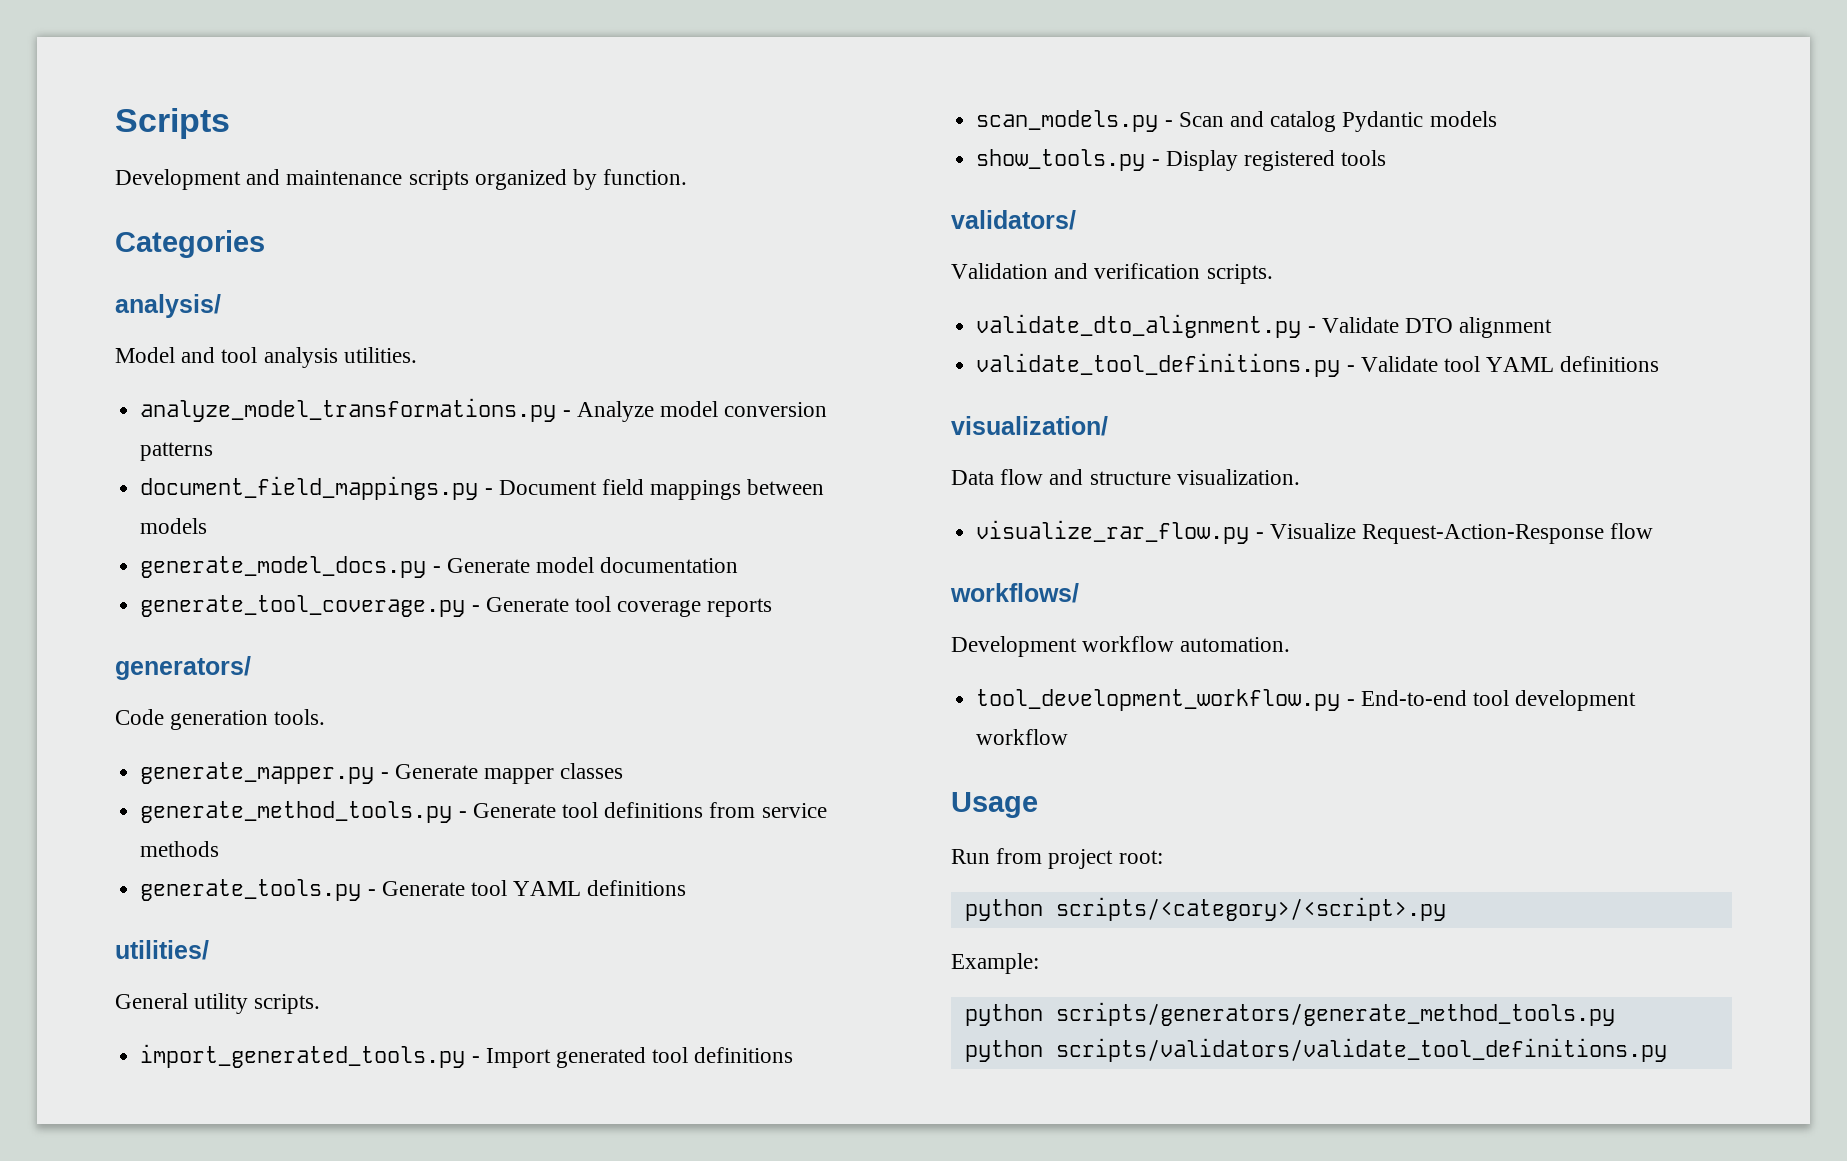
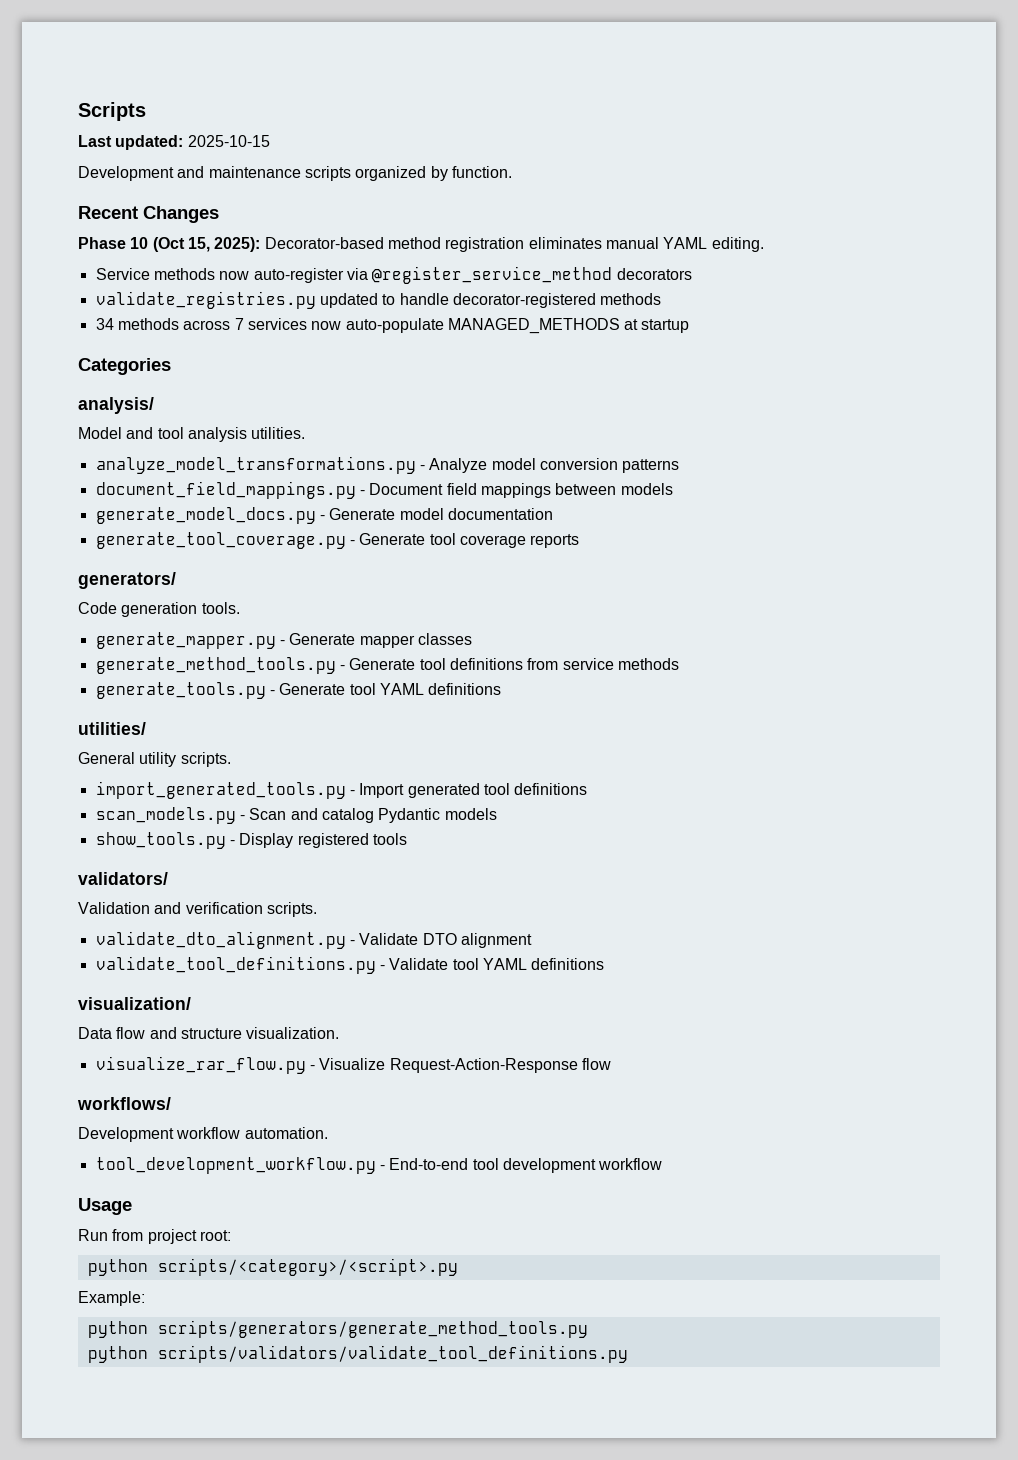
(230, 123) none -> [78,135,270,150] // Last updated: 2025-10-15
(688, 177) none -> [78,206,219,223] [78,237,764,252] [95,266,692,284] [95,291,662,309] [95,318,690,334] // Recent Changes // Phase 10 (Oct 15, 2025): Decorator-based method registration eliminates manual YAML editing. // Service methods now auto-register via @register_service_method decorators // validate_registries.py updated to handle decorator-registered methods // 34 methods across 7 services now auto-populate MANAGED_METHODS at startup

